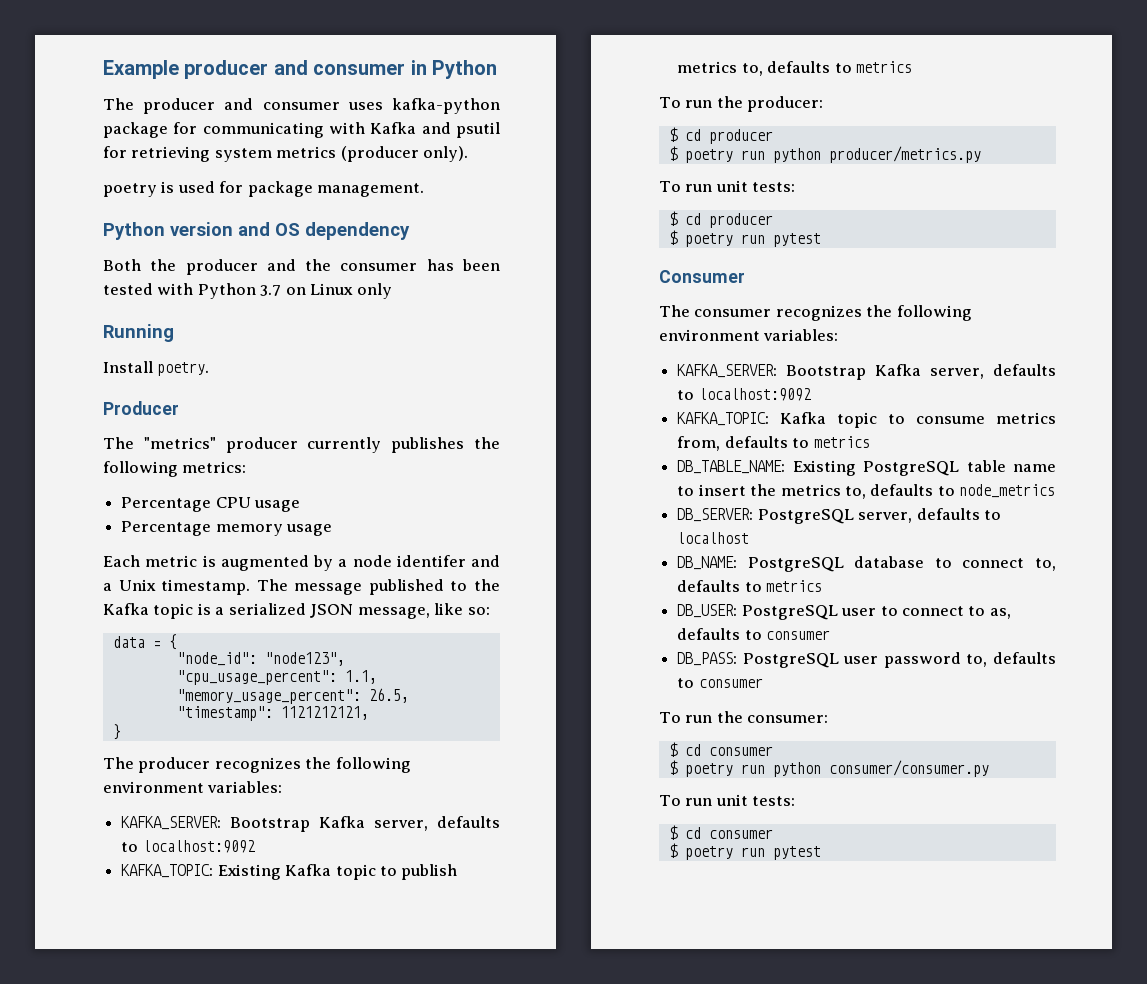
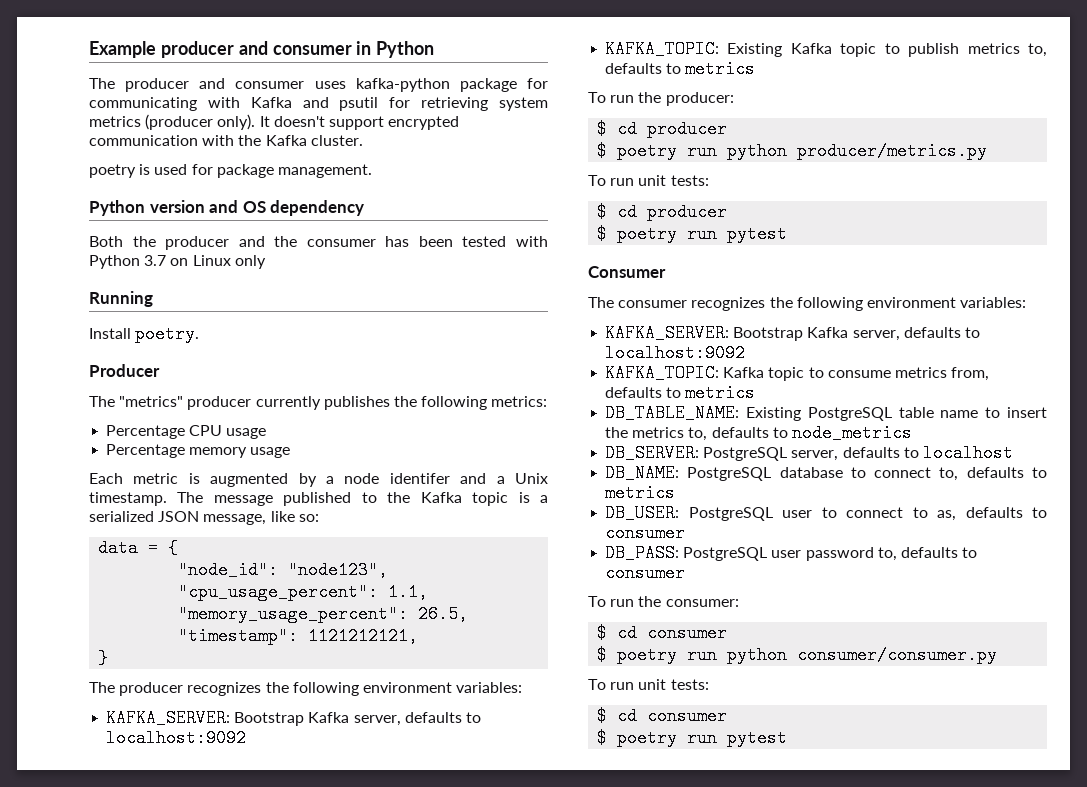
(469, 154) none -> [259,116,460,130] [89,135,363,146] It doesn't support encrypted communication with the Kafka cluster.

